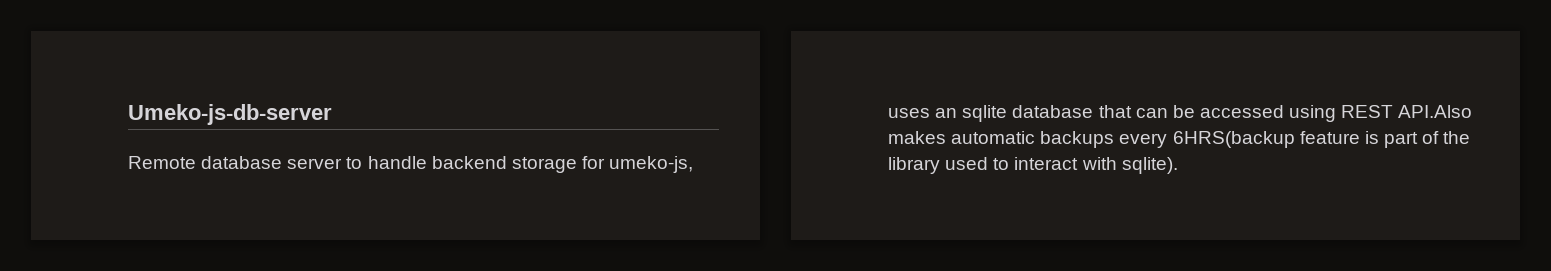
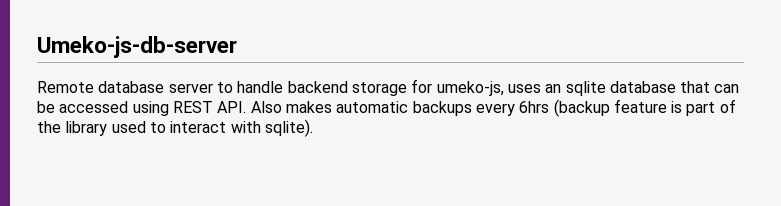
[1398,105,1473,118] API.Also -> [217,101,282,113] API. Also
[1172,131,1295,148] 6HRS(backup -> [519,99,610,117] 6hrs (backup

